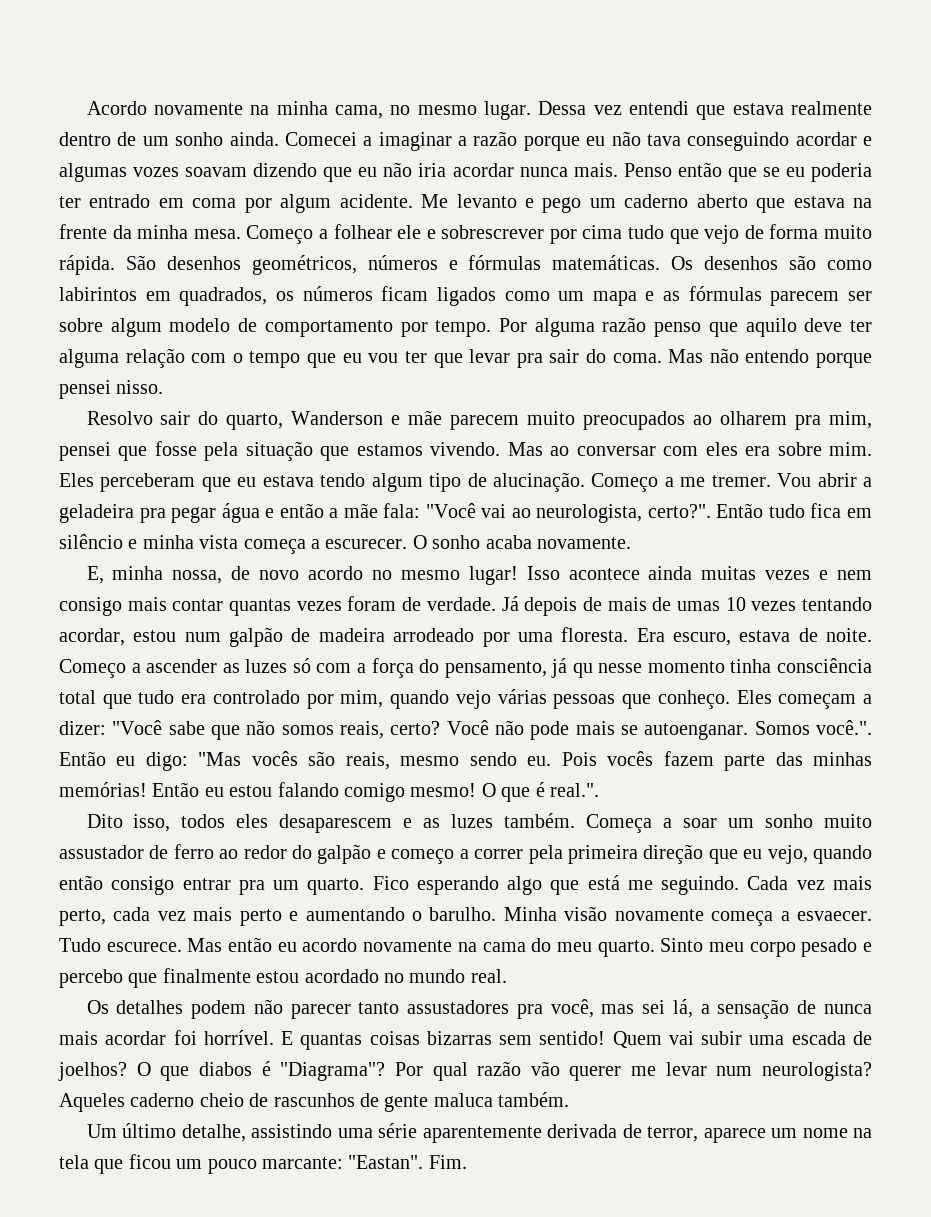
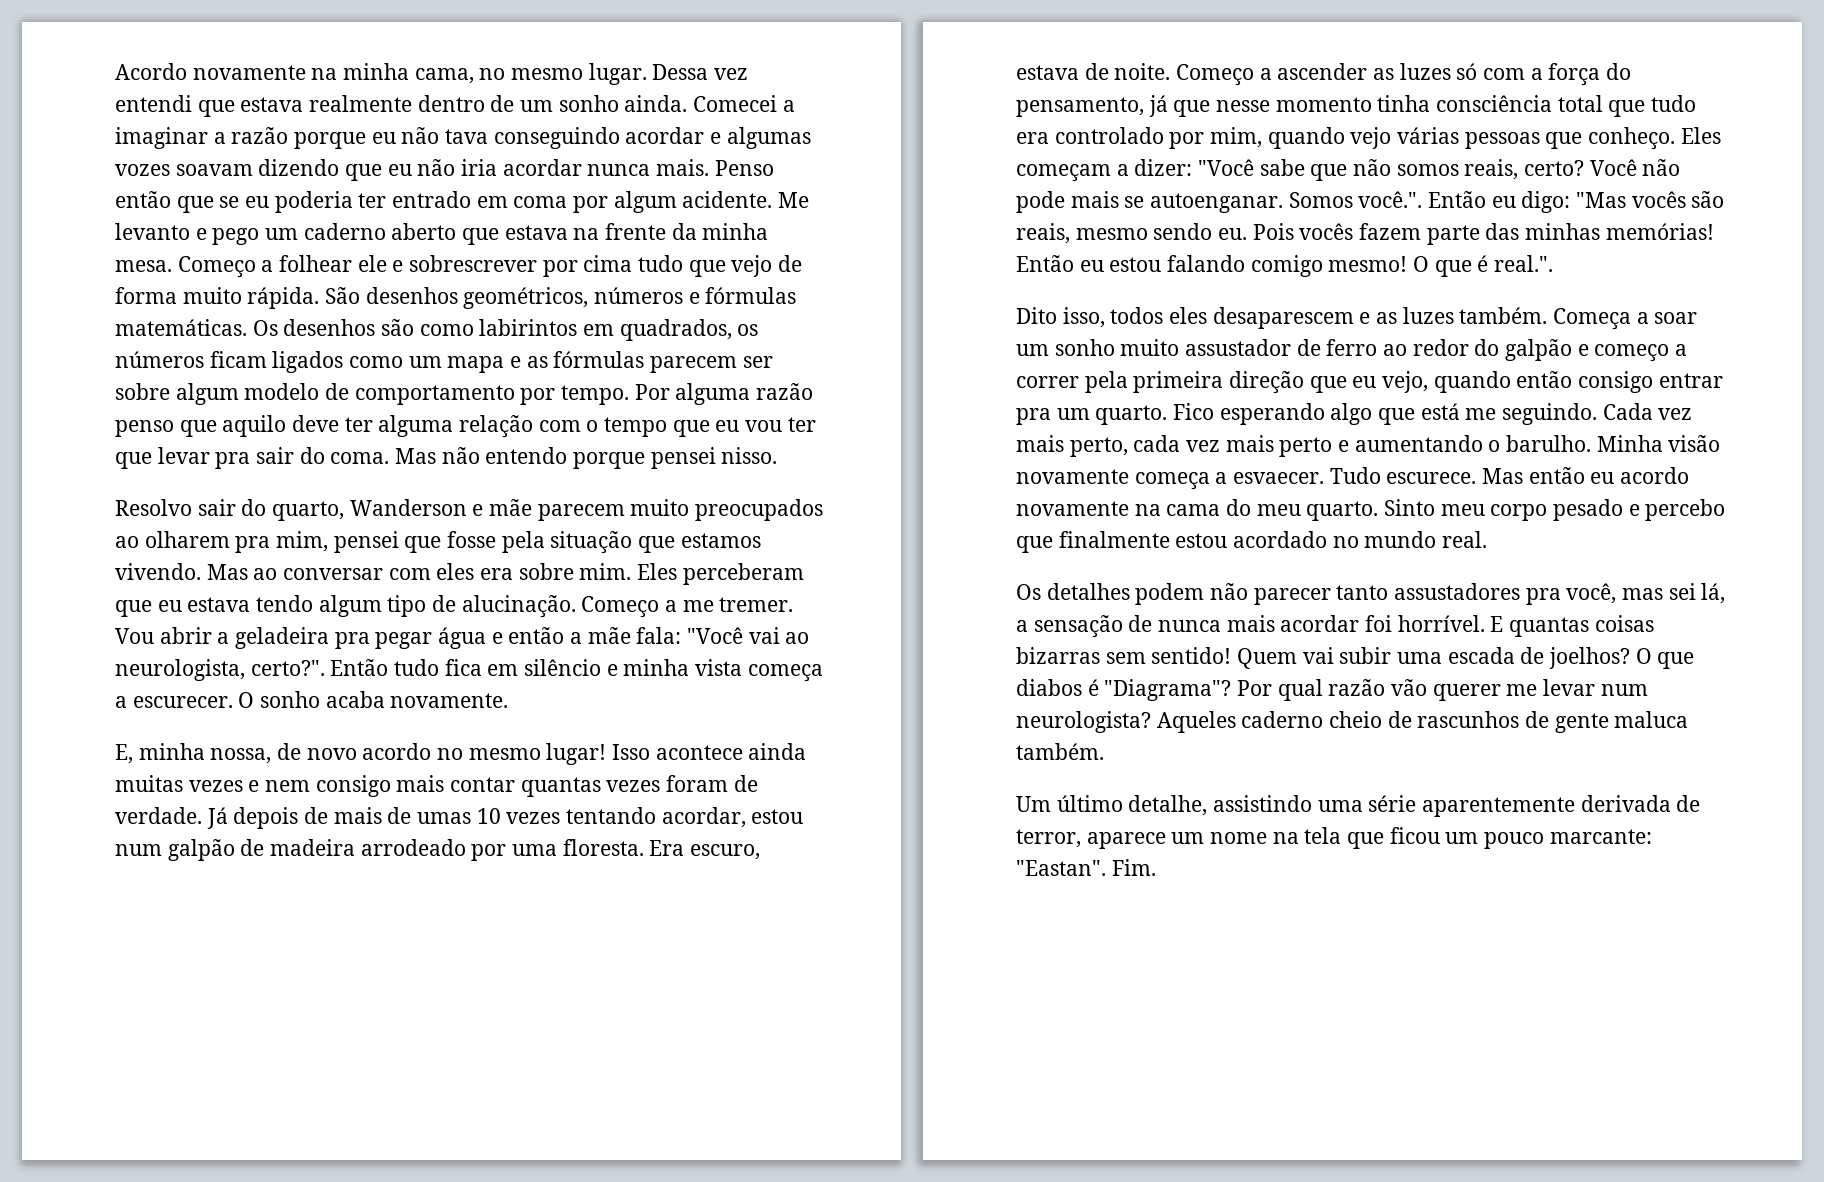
[572,663,593,678] qu -> [1173,100,1211,117] que

